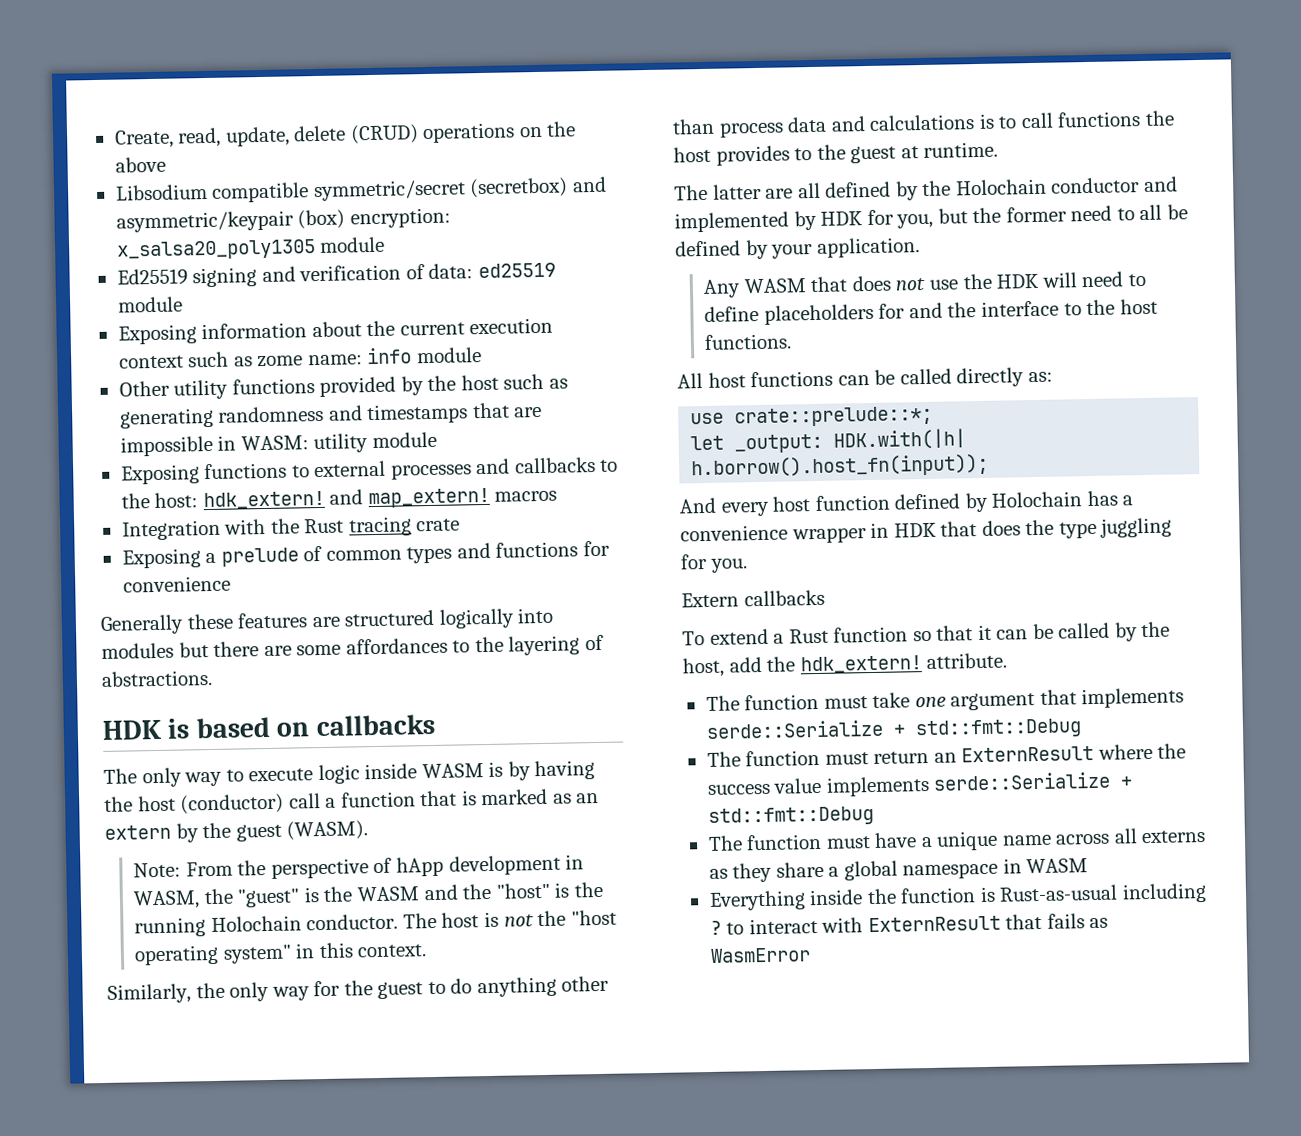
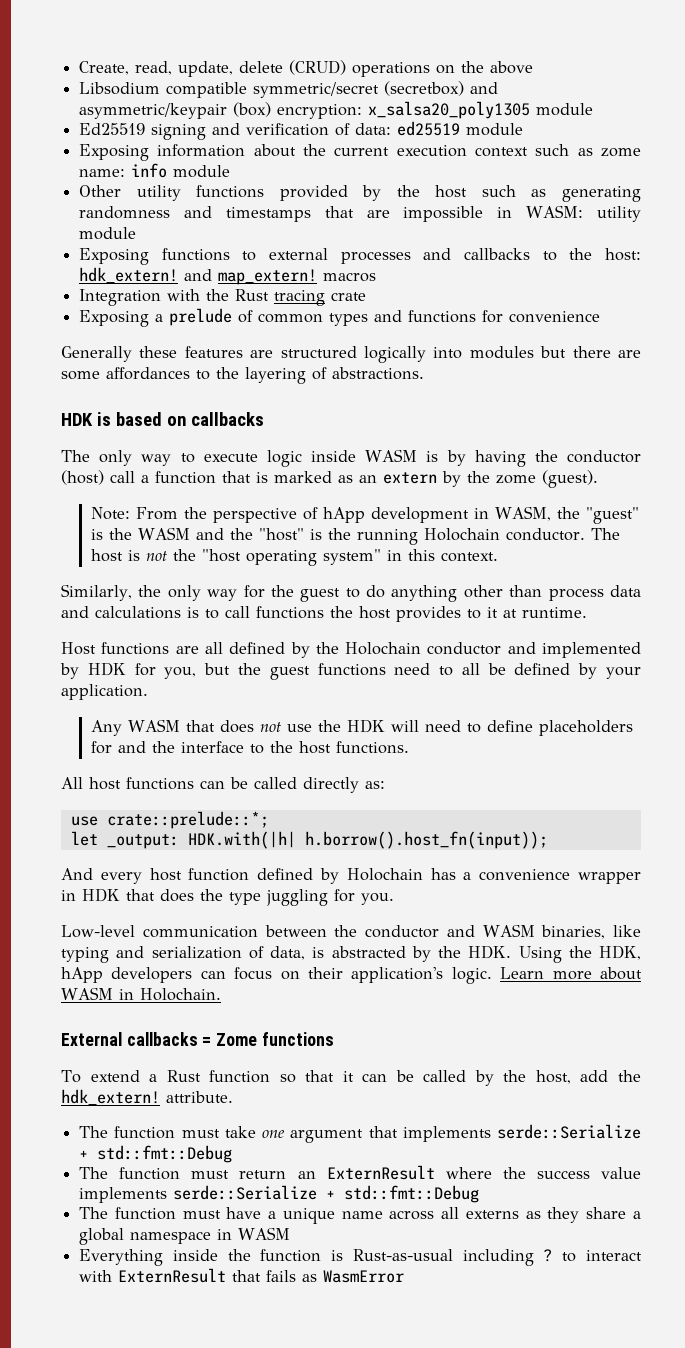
[137,793,285,815] host (conductor) -> [567,450,641,463] [61,470,104,485] conductor (host)
[235,820,369,842] guest (WASM). -> [496,470,598,488] zome (guest).
[816,144,897,164] the guest -> [487,607,498,618] it
[674,183,762,201] The latter -> [61,642,170,655] Host functions
[1005,206,1067,223] former -> [269,663,386,680] guest functions
[681,589,825,608] Extern callbacks -> [61,924,641,939] [61,945,641,963] [61,967,642,984] [61,987,221,1001] [61,1032,334,1046] Low-level communication between the conductor and WASM binaries, like typing and serialization of data, is abstracted by the HDK. Using the HDK, hApp developers can focus on their application's logic. Learn more about WASM in Holochain. // External callbacks = Zome functions

